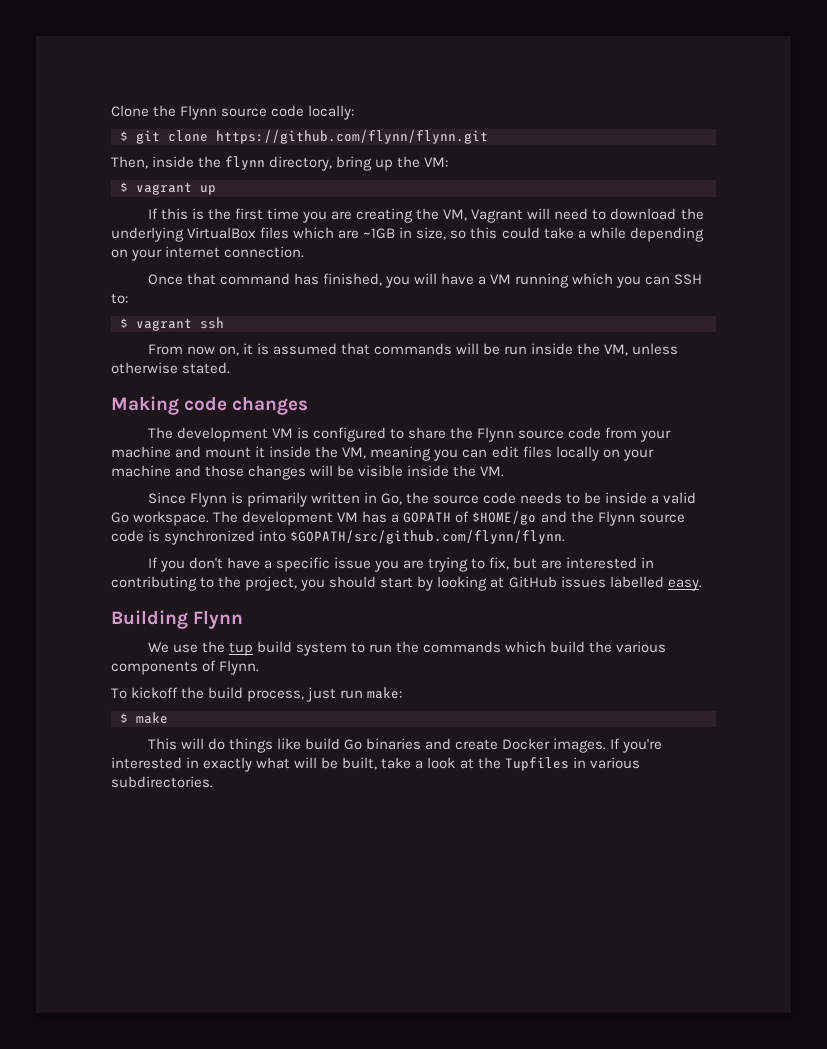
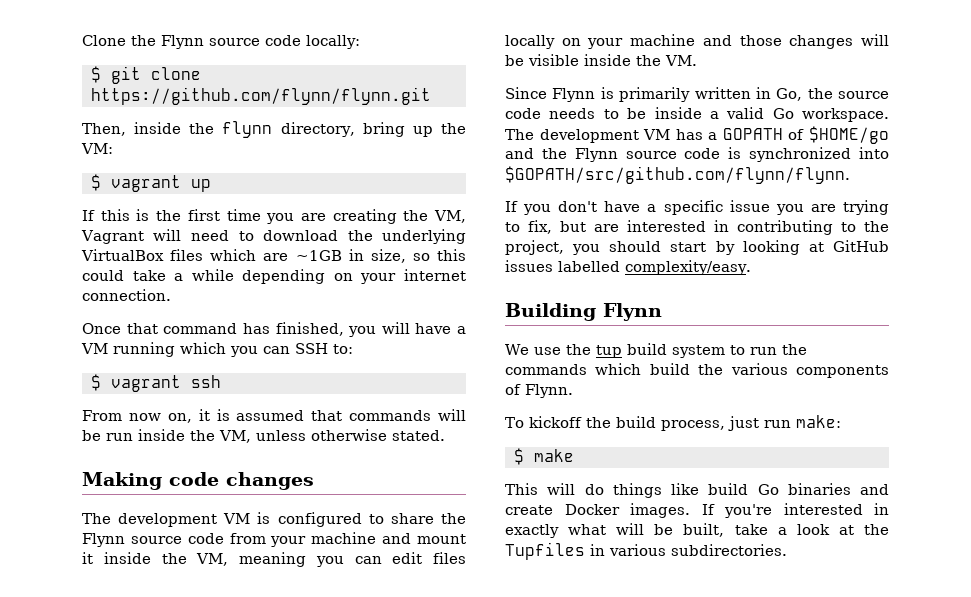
[667,579,702,591] easy. -> [625,260,751,275] complexity/easy.

